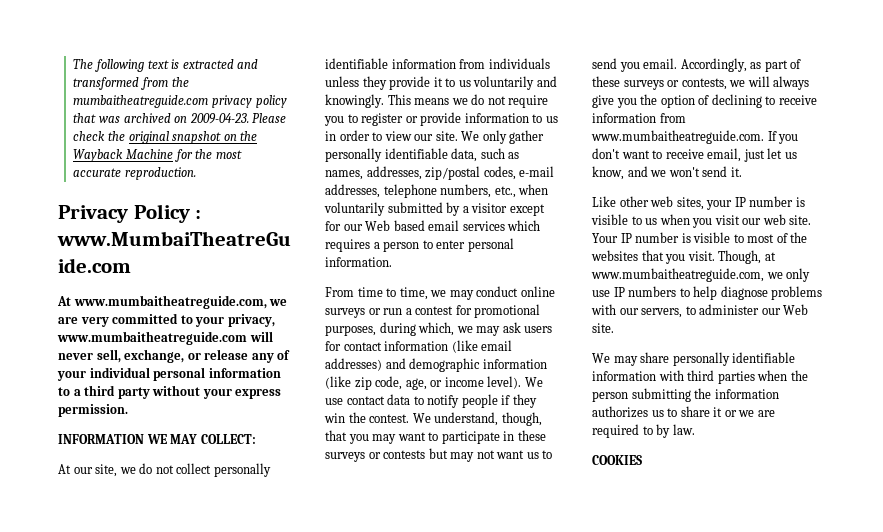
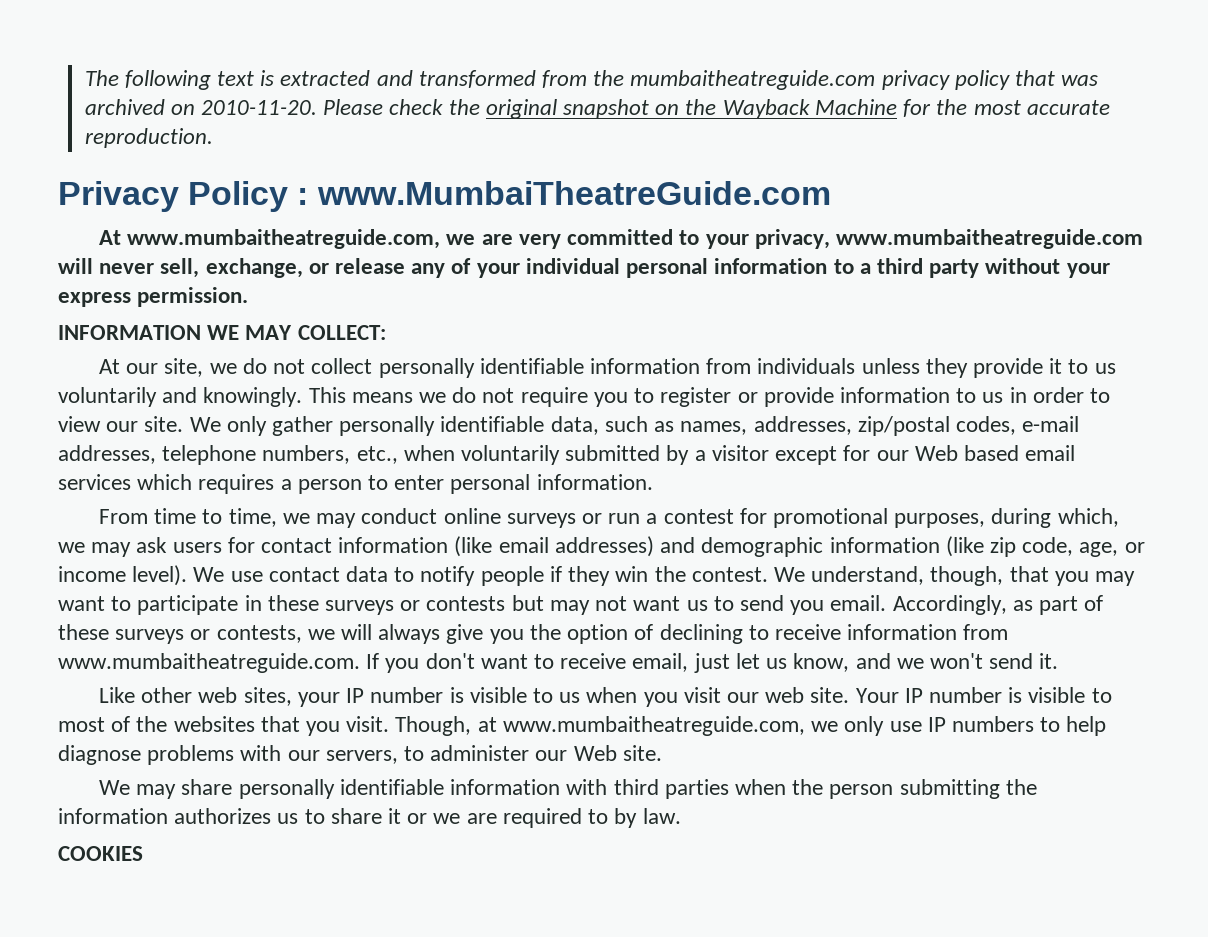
[189,113,249,124] 2009-04-23. -> [201,100,318,115] 2010-11-20.

